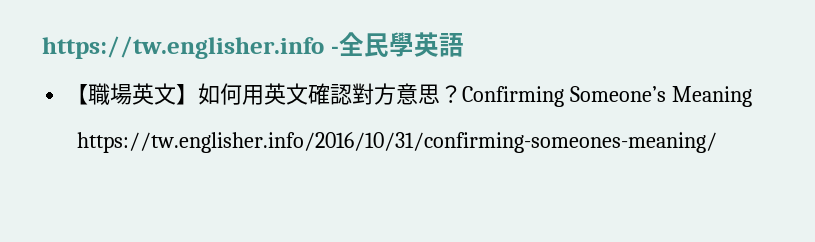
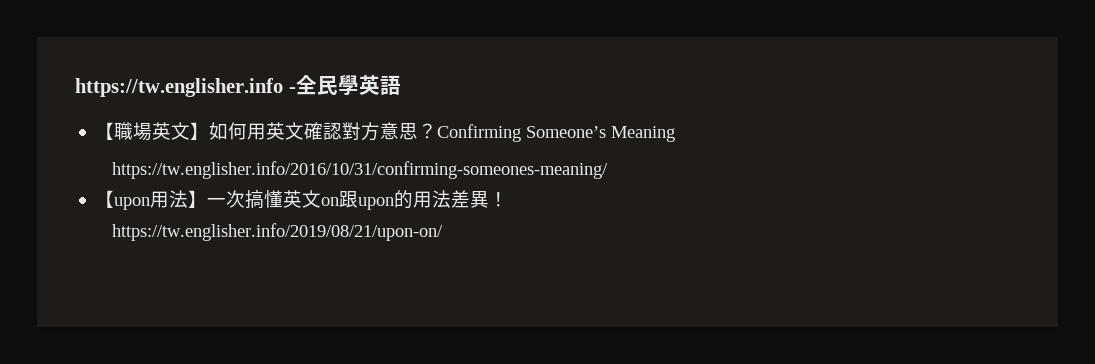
(717, 142) none -> [95,190,509,210] [111,223,443,241] // 【upon用法】一次搞懂英文on跟upon的用法差異！ // https://tw.englisher.info/2019/08/21/upon-on/

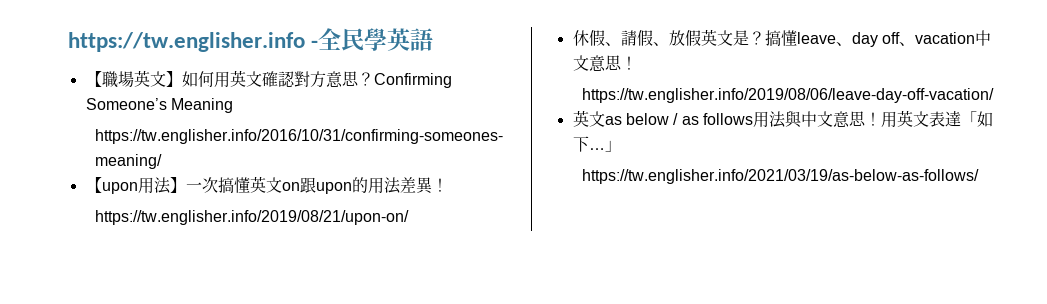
(443, 232) none -> [572,29,991,47] [572,55,637,72] [581,88,994,103] [572,110,993,128] [572,136,621,152] [581,169,979,184] // 休假、請假、放假英文是？搞懂leave、day off、vacation中文意思！ // https://tw.englisher.info/2019/08/06/leave-day-off-vacation/ // 英文as below / as follows用法與中文意思！用英文表達「如下…」 // https://tw.englisher.info/2021/03/19/as-below-as-follows/

